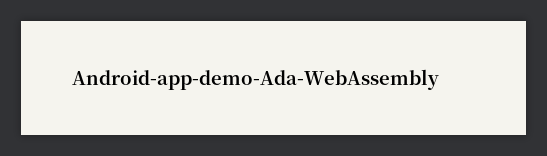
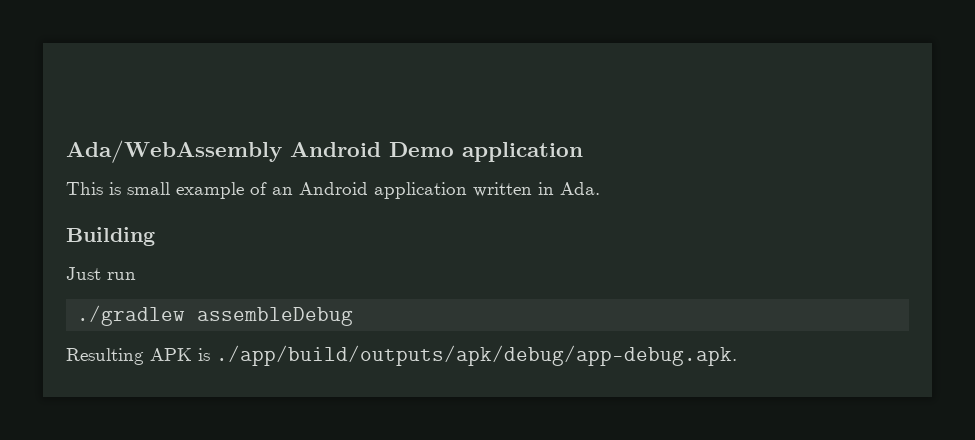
[72,69,439,90] Android-app-demo-Ada-WebAssembly -> [66,140,583,163] [66,182,600,199] [66,227,155,246] [66,267,136,280] [77,305,354,326] [66,345,737,366] Ada/WebAssembly Android Demo application // This is small example of an Android application written in Ada. // Building // Just run // ./gradlew assembleDebug // Resulting APK is ./app/build/outputs/apk/debug/app-debug.apk.

